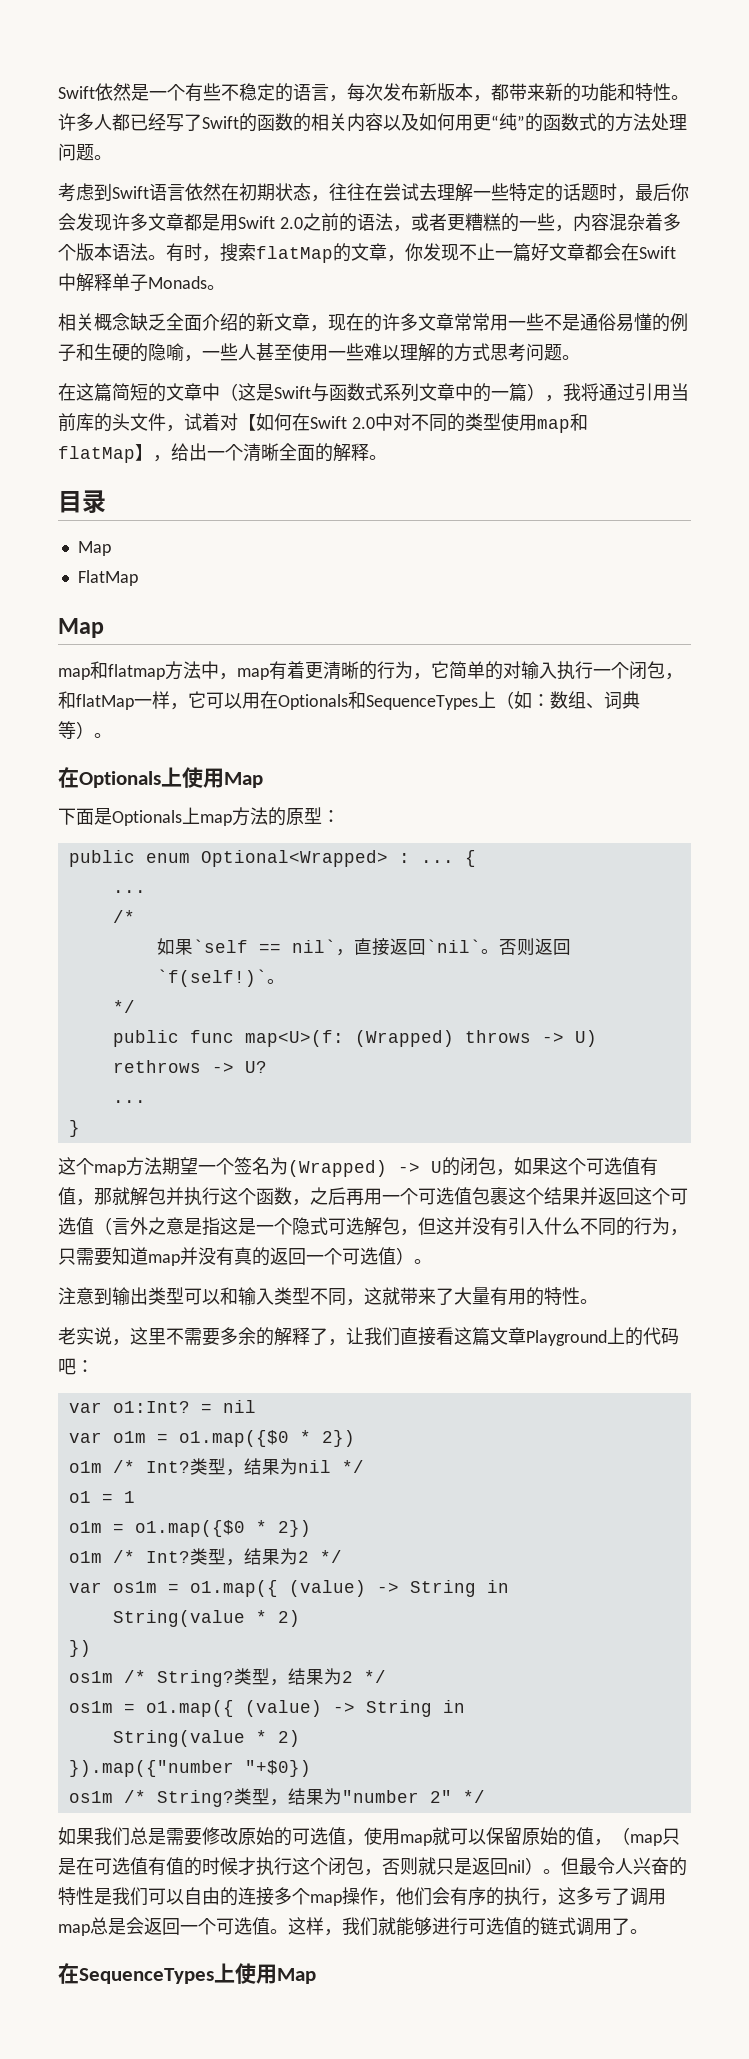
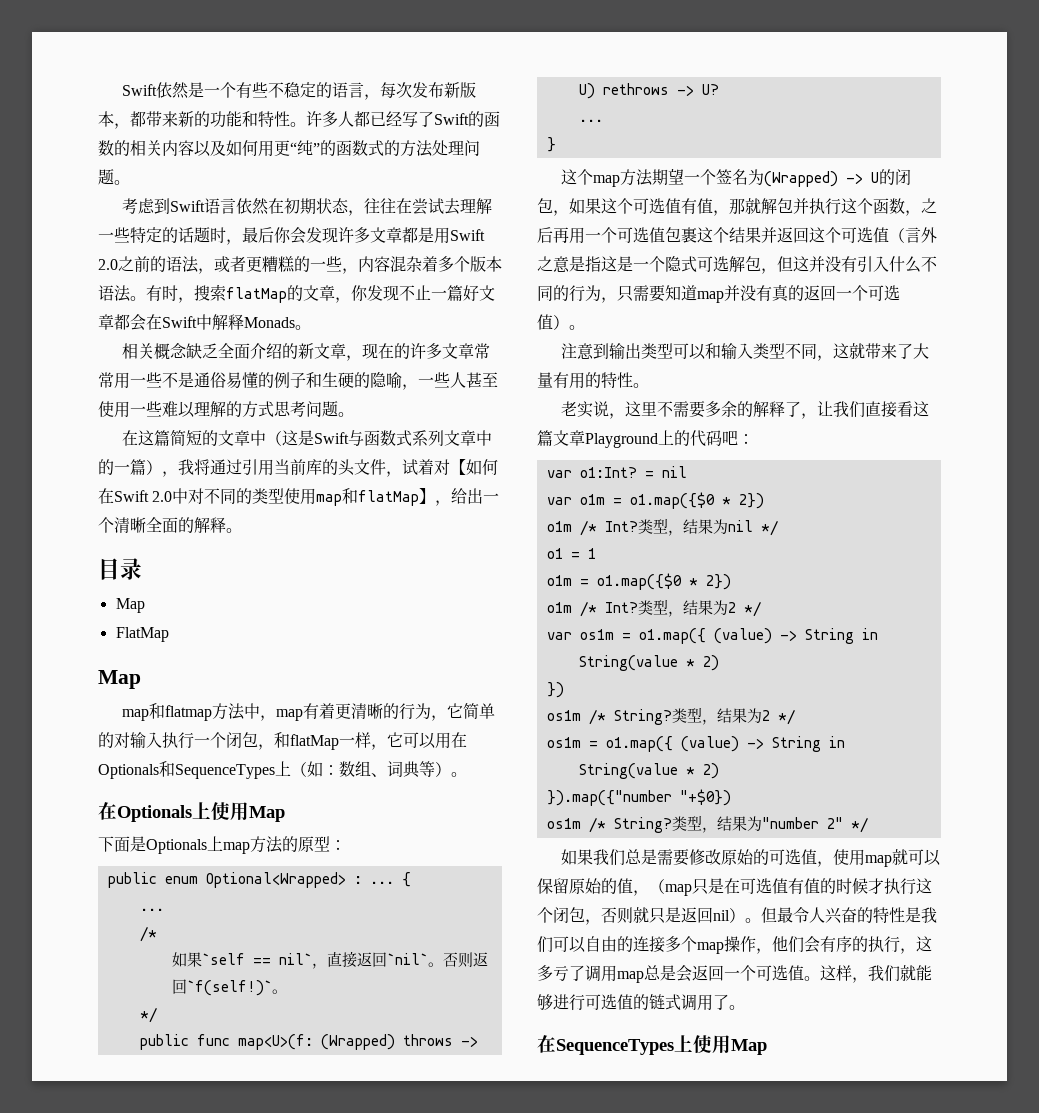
[112,273,148,292] 单子 -> (244, 322) none

